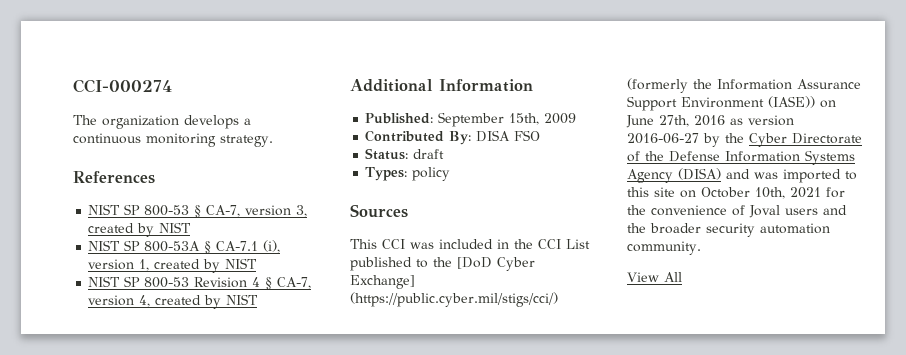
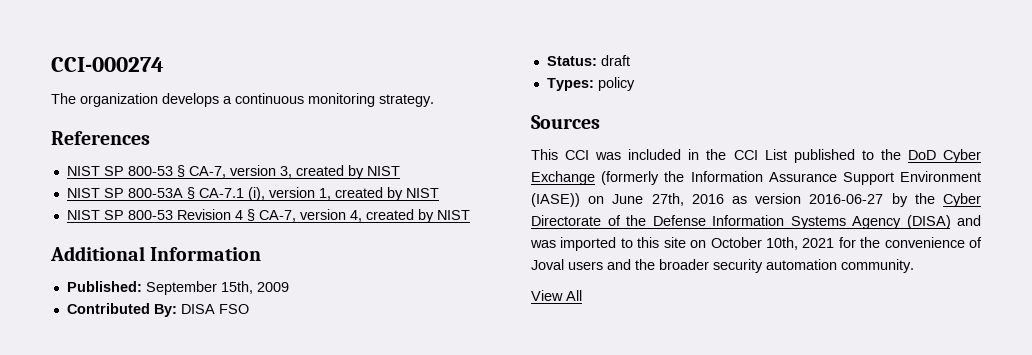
[457,257,535,271] [350,275,415,289] [350,292,558,307] [DoD Cyber Exchange] (https://public.cyber.mil/stigs/cci/) -> [907,149,981,163] [531,171,595,185] DoD Cyber Exchange

